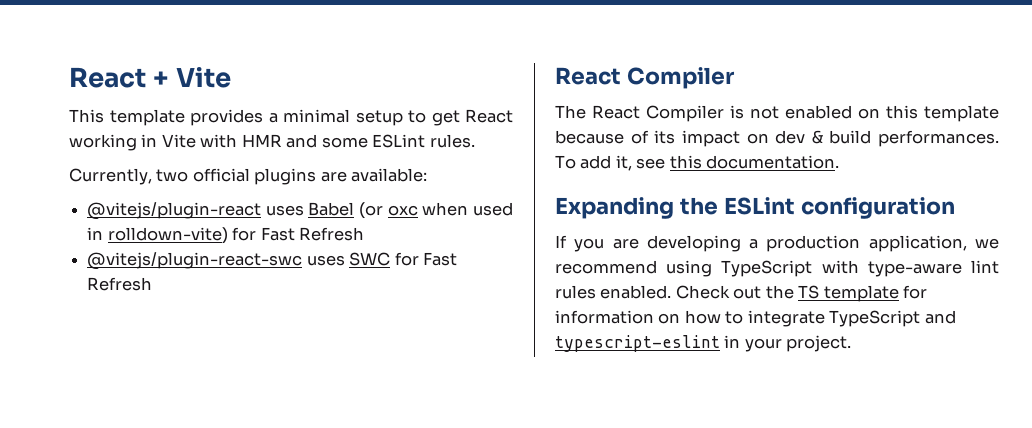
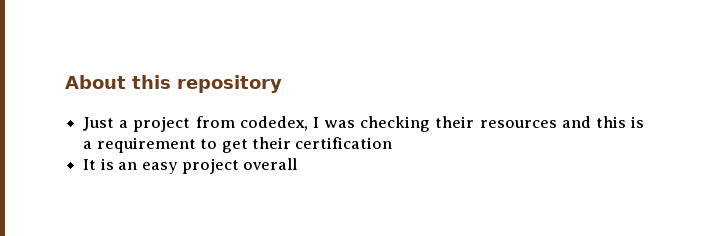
[69,67,232,88] [69,109,513,126] [69,134,475,151] [69,168,428,185] [87,202,513,220] [87,227,364,244] [87,252,457,270] [87,277,153,291] [555,67,735,89] [555,105,999,122] [555,130,999,147] [555,155,840,171] [555,197,955,219] [555,235,999,252] [555,260,999,277] [555,285,928,302] [555,310,956,327] [555,335,852,352] React + Vite // This template provides a minimal setup to get React working in Vite with HMR and some ESLint rules. // Currently, two official plugins are available: // @vitejs/plugin-react uses Babel (or oxc when used in rolldown-vite) for Fast Refresh // @vitejs/plugin-react-swc uses SWC for Fast Refresh // React Compiler // The React Compiler is not enabled on this template because of its impact on dev & build performances. To add it, see this documentation. // Expanding the ESLint configuration // If you are developing a production application, we recommend using TypeScript with type-aware lint rules enabled. Check out the TS template for information on how to integrate TypeScript and typescript-eslint in your project. -> [65,75,282,93] [83,116,644,132] [83,137,393,153] [83,158,298,174] About this repository // Just a project from codedex, I was checking their resources and this is a requirement to get their certification // It is an easy project overall

